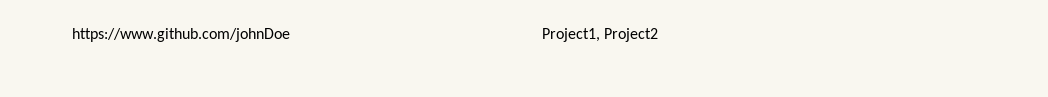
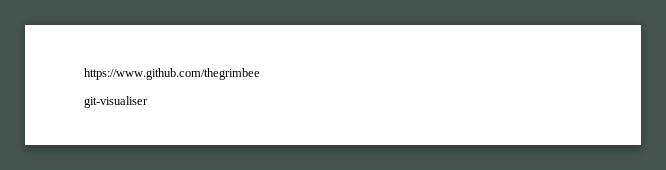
[72,28,290,42] [542,28,659,42] https://www.github.com/johnDoe // Project1, Project2 -> [84,68,260,80] [84,96,148,108] https://www.github.com/thegrimbee // git-visualiser

